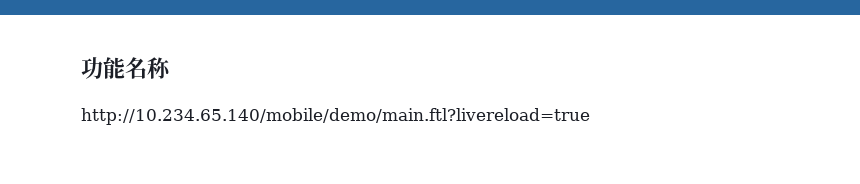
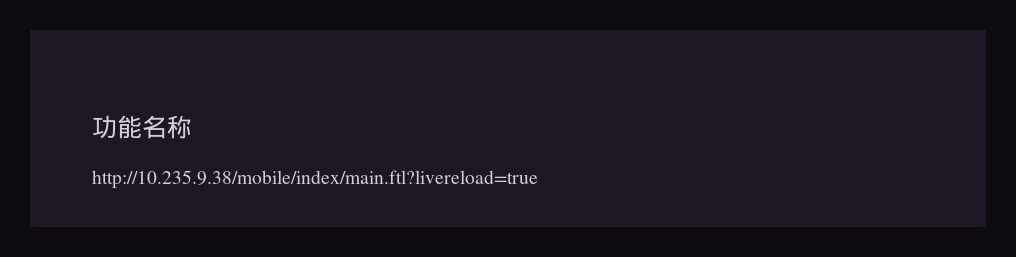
[81,108,590,125] http://10.234.65.140/mobile/demo/main.ftl?livereload=true -> [92,170,538,189] http://10.235.9.38/mobile/index/main.ftl?livereload=true

